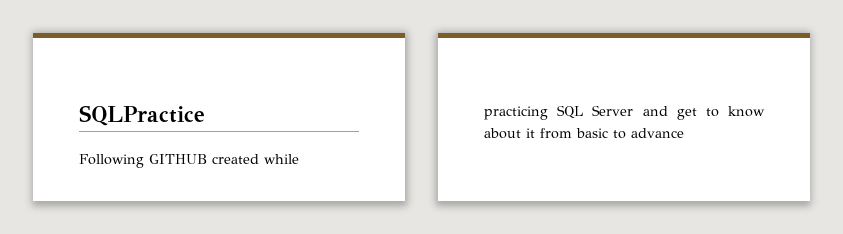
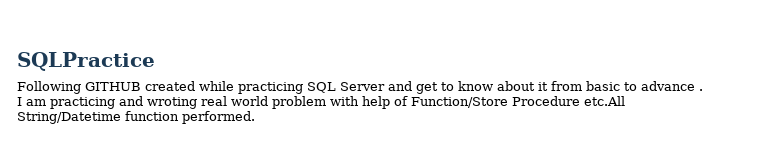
(684, 133) none -> [699,89,703,91] [17,96,625,109] [17,111,255,124] . I am practicing and wroting real world problem with help of Function/Store Procedure etc.All String/Datetime function performed.

